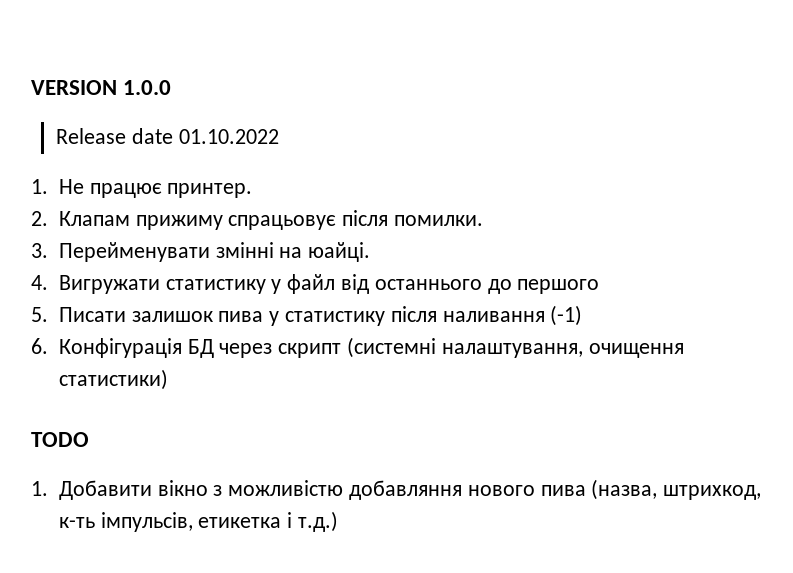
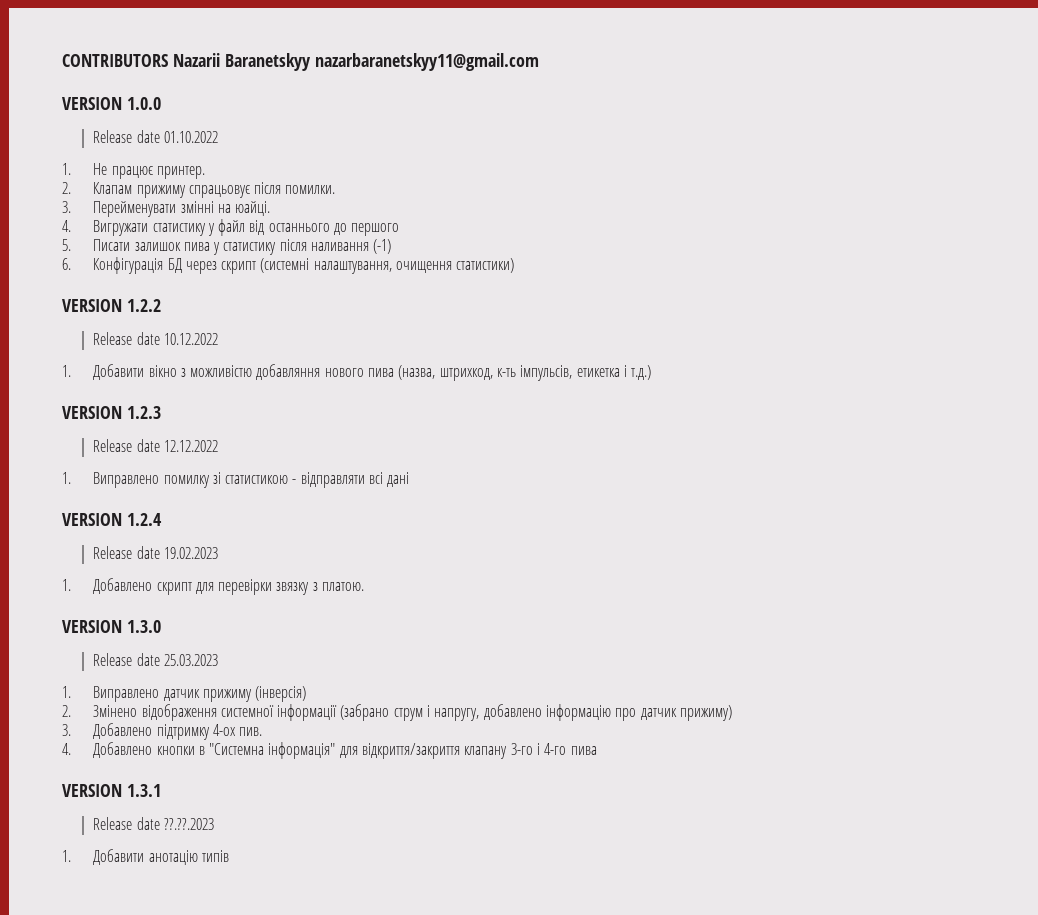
(31, 87) none -> [62,53,539,71] CONTRIBUTORS Nazarii Baranetskyy nazarbaranetskyy11@gmail.com //
[31,432,89,447] TODO -> [62,299,161,312] [93,332,218,345] VERSION 1.2.2 // Release date 10.12.2022
(338, 521) none -> [62,406,161,419] [93,439,218,452] [62,472,410,488] [62,513,162,526] [93,546,218,559] [62,578,365,595] [62,620,161,633] [93,653,218,666] [62,686,307,702] [62,704,733,721] [62,723,263,740] [62,742,597,759] [62,784,161,797] [93,817,214,830] [62,849,229,865] // VERSION 1.2.3 // Release date 12.12.2022 // 1. Виправлено помилку зі статистикою - відправляти всі дані // VERSION 1.2.4 // Release date 19.02.2023 // 1. Добавлено скрипт для перевірки звязку з платою. // VERSION 1.3.0 // Release date 25.03.2023 // 1. Виправлено датчик прижиму (інверсія) // 2. Змінено відображення системної інформації (забрано струм і напругу, добавлено інформацію про датчик прижиму) // 3. Добавлено підтримку 4-ох пив. // 4. Добавлено кнопки в "Системна інформація" для відкриття/закриття клапану 3-го і 4-го пива // VERSION 1.3.1 // Release date ??.??.2023 // 1. Добавити анотацію типів

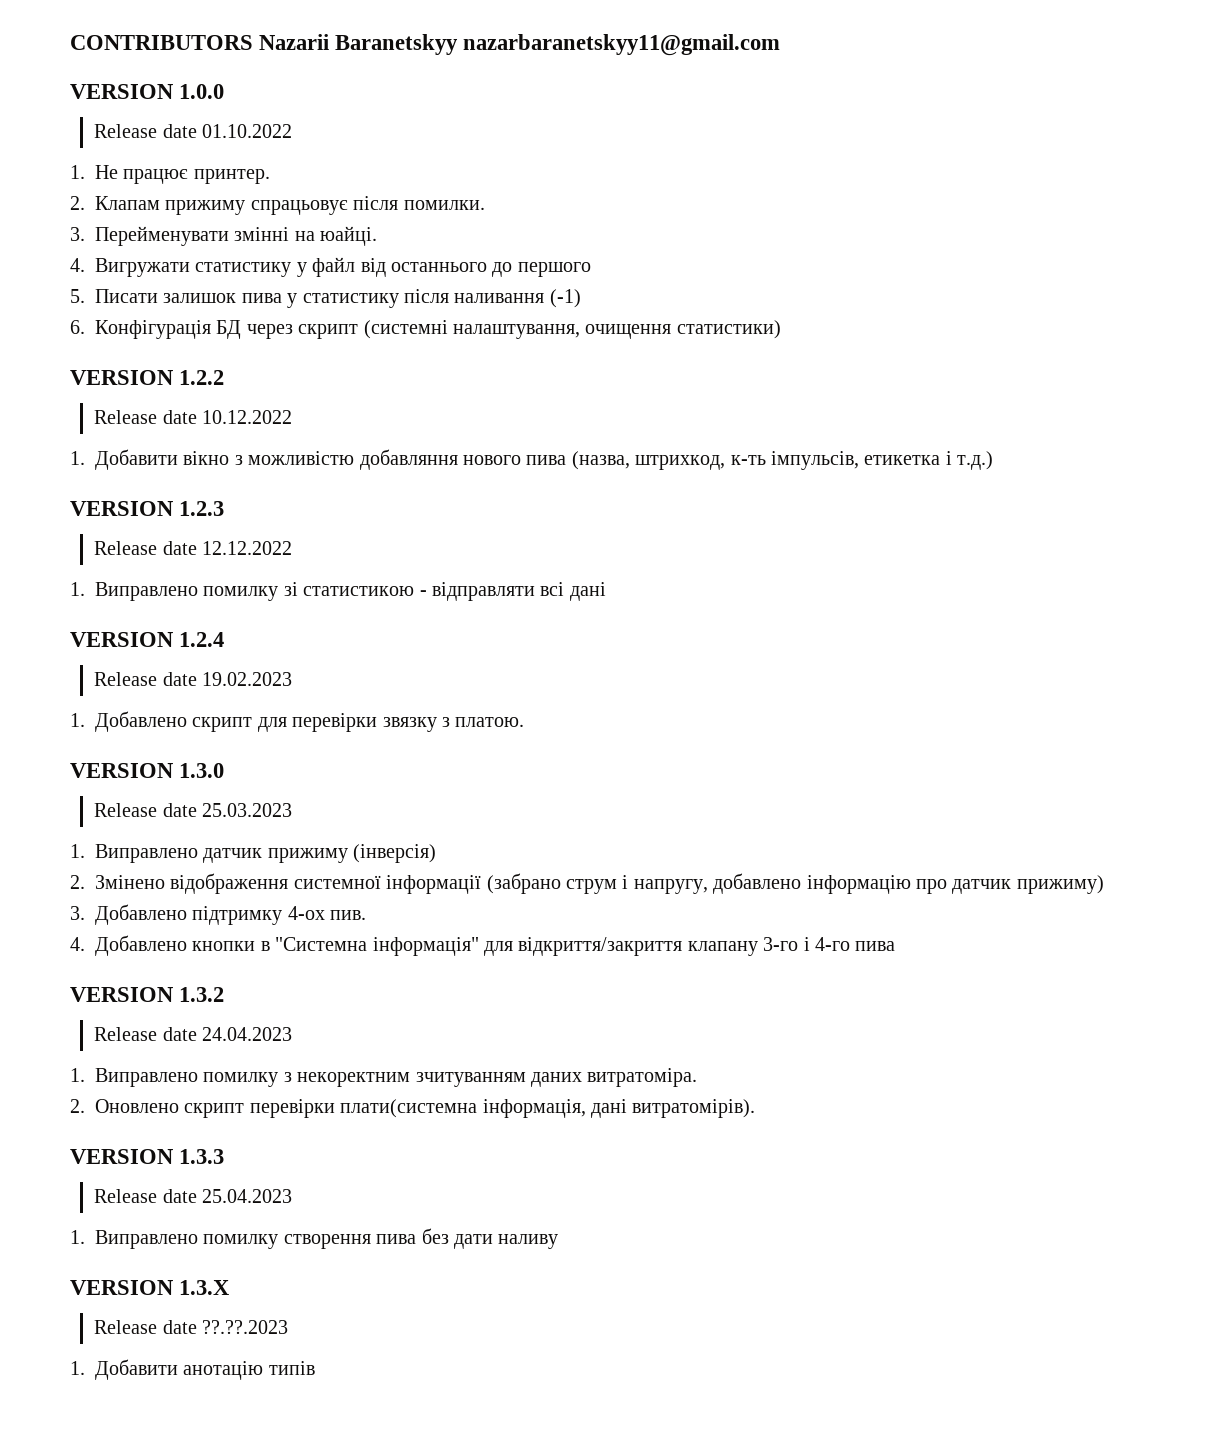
[126,784,161,797] 1.3.1 -> [179,987,225,1002] [94,1027,293,1041] [70,1068,698,1087] [70,1099,756,1118] [70,1149,225,1164] [94,1189,293,1203] [70,1228,559,1249] [70,1280,230,1295] 1.3.2 // Release date 24.04.2023 // 1. Виправлено помилку з некоректним зчитуванням даних витратоміра. // 2. Оновлено скрипт перевірки плати(системна інформація, дані витратомірів). // VERSION 1.3.3 // Release date 25.04.2023 // 1. Виправлено помилку створення пива без дати наливу // VERSION 1.3.X

